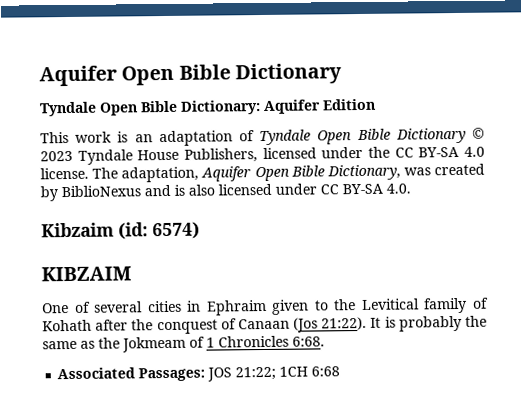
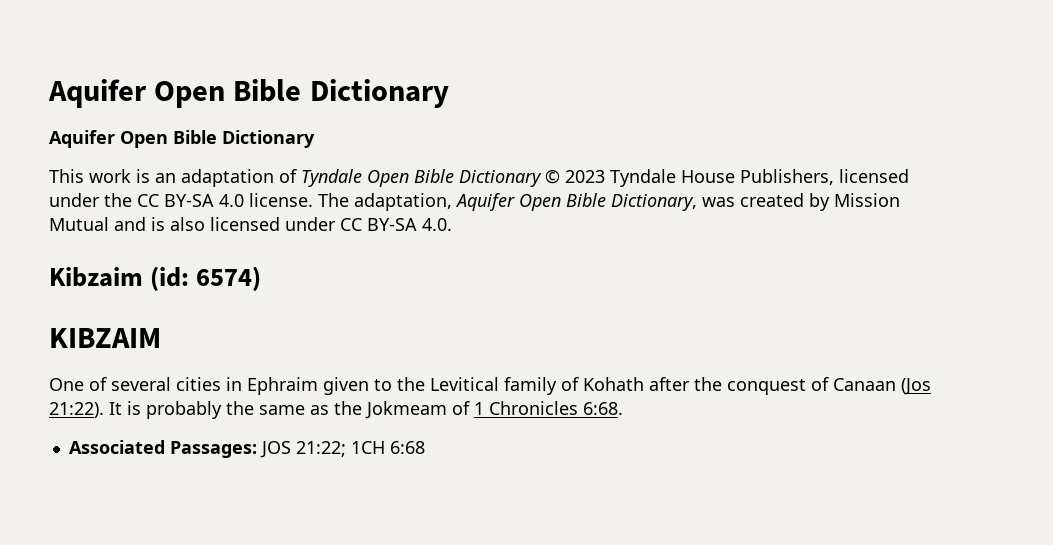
[39,63,342,87] [39,98,376,117] Aquifer Open Bible Dictionary // Tyndale Open Bible Dictionary: Aquifer Edition -> [48,79,449,108] [49,130,315,148] Aquifer Open Bible Dictionary // Aquifer Open Bible Dictionary
[61,185,141,198] BiblioNexus -> [834,193,900,207] [49,217,109,231] Mission Mutual

